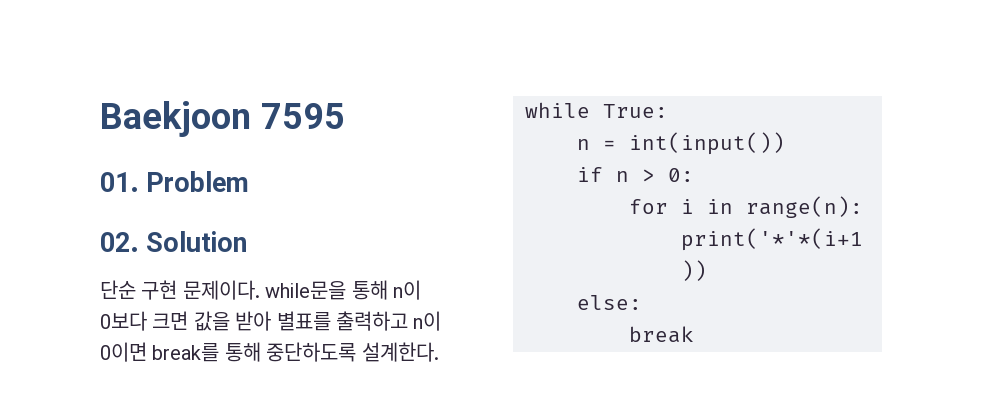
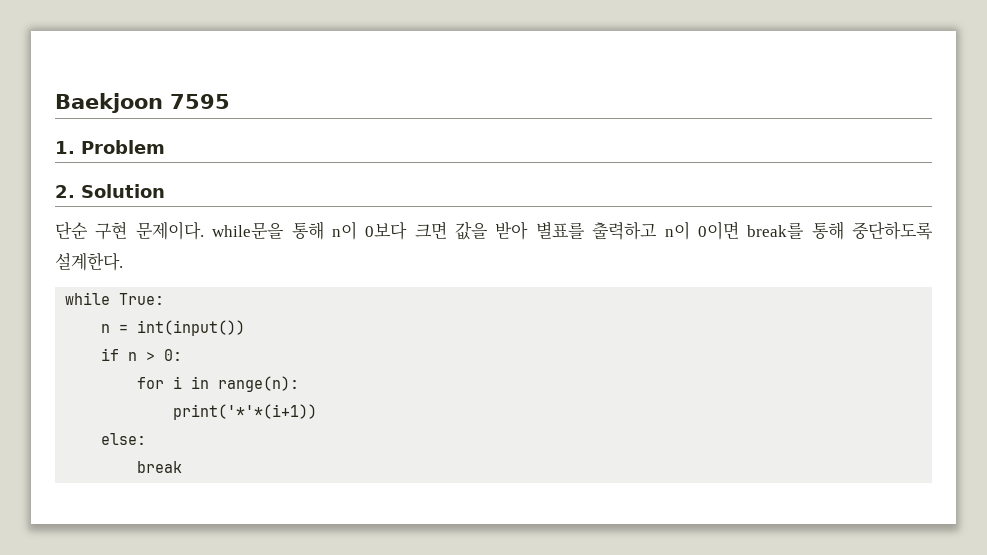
[100,172,139,192] 01. -> [55,141,75,154] 1.
[100,232,139,252] 02. -> [55,185,75,198] 2.

